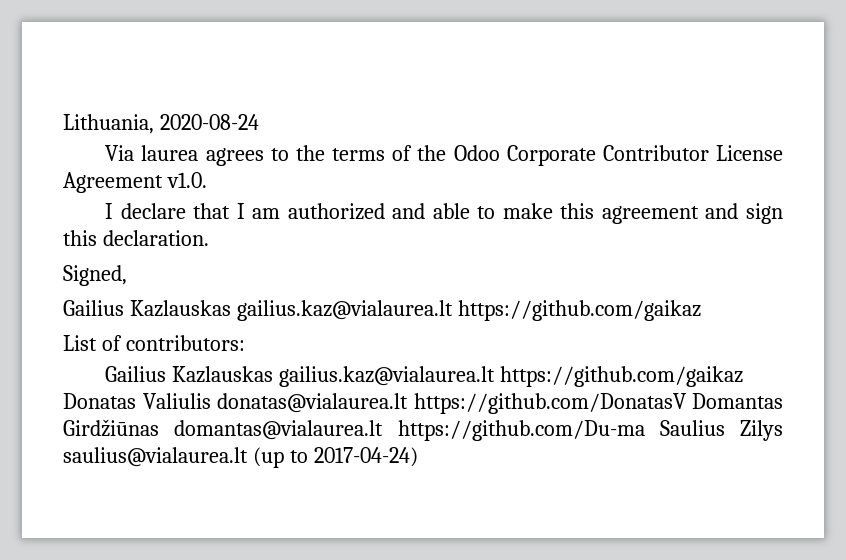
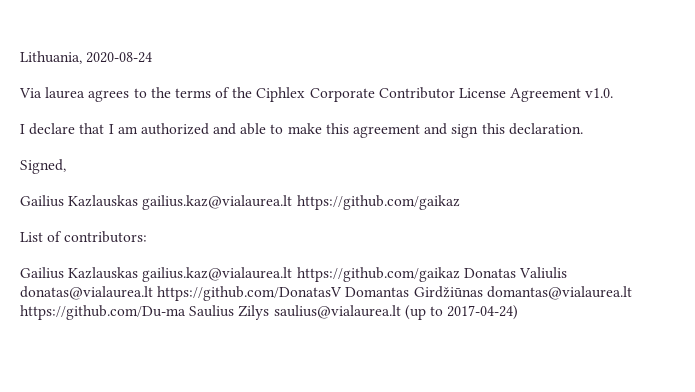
[453,145,500,161] Odoo -> [256,87,306,102] Ciphlex

